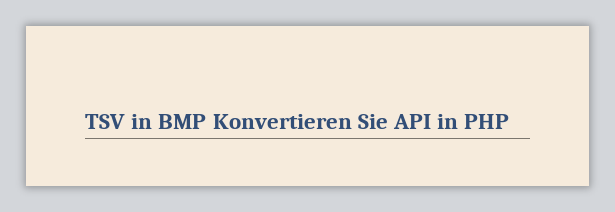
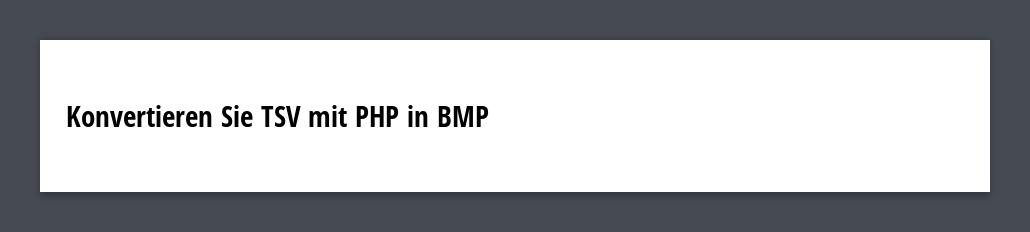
[85,114,510,129] TSV in BMP Konvertieren Sie API in PHP -> [66,105,489,127] Konvertieren Sie TSV mit PHP in BMP

